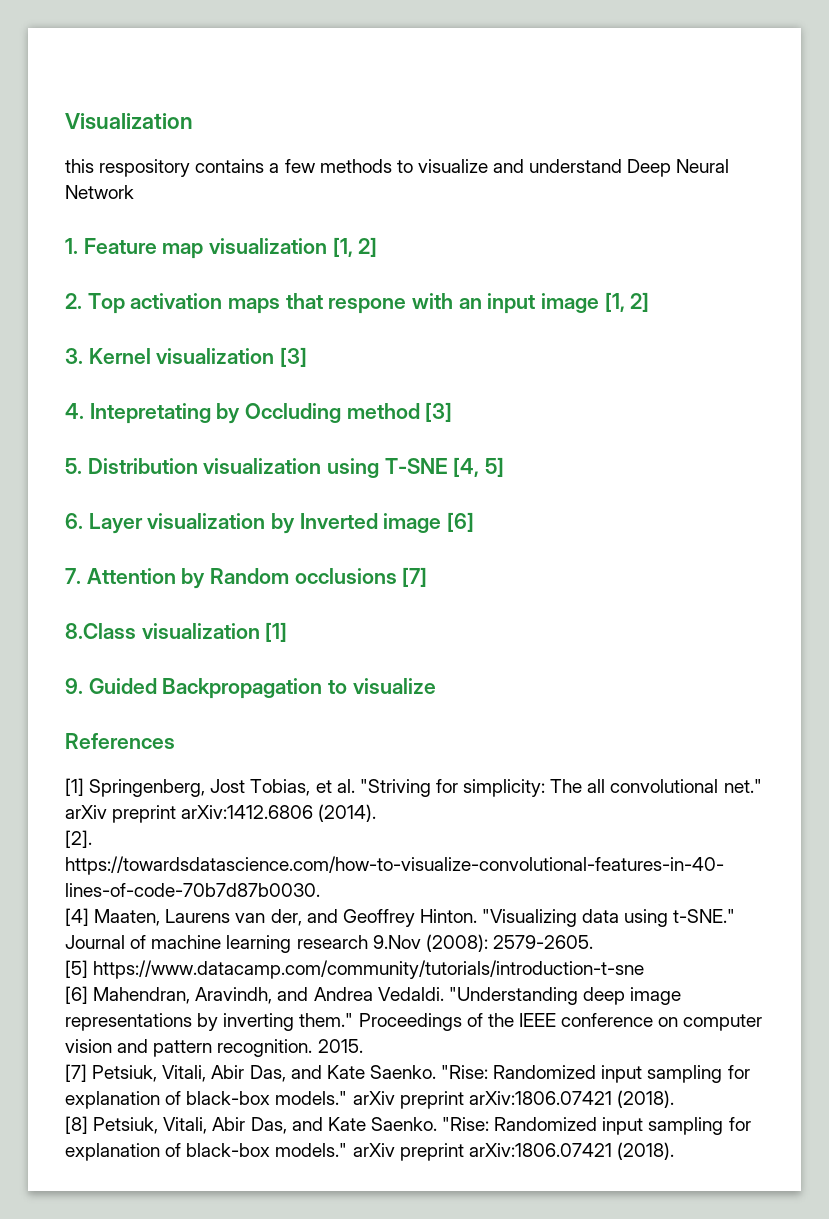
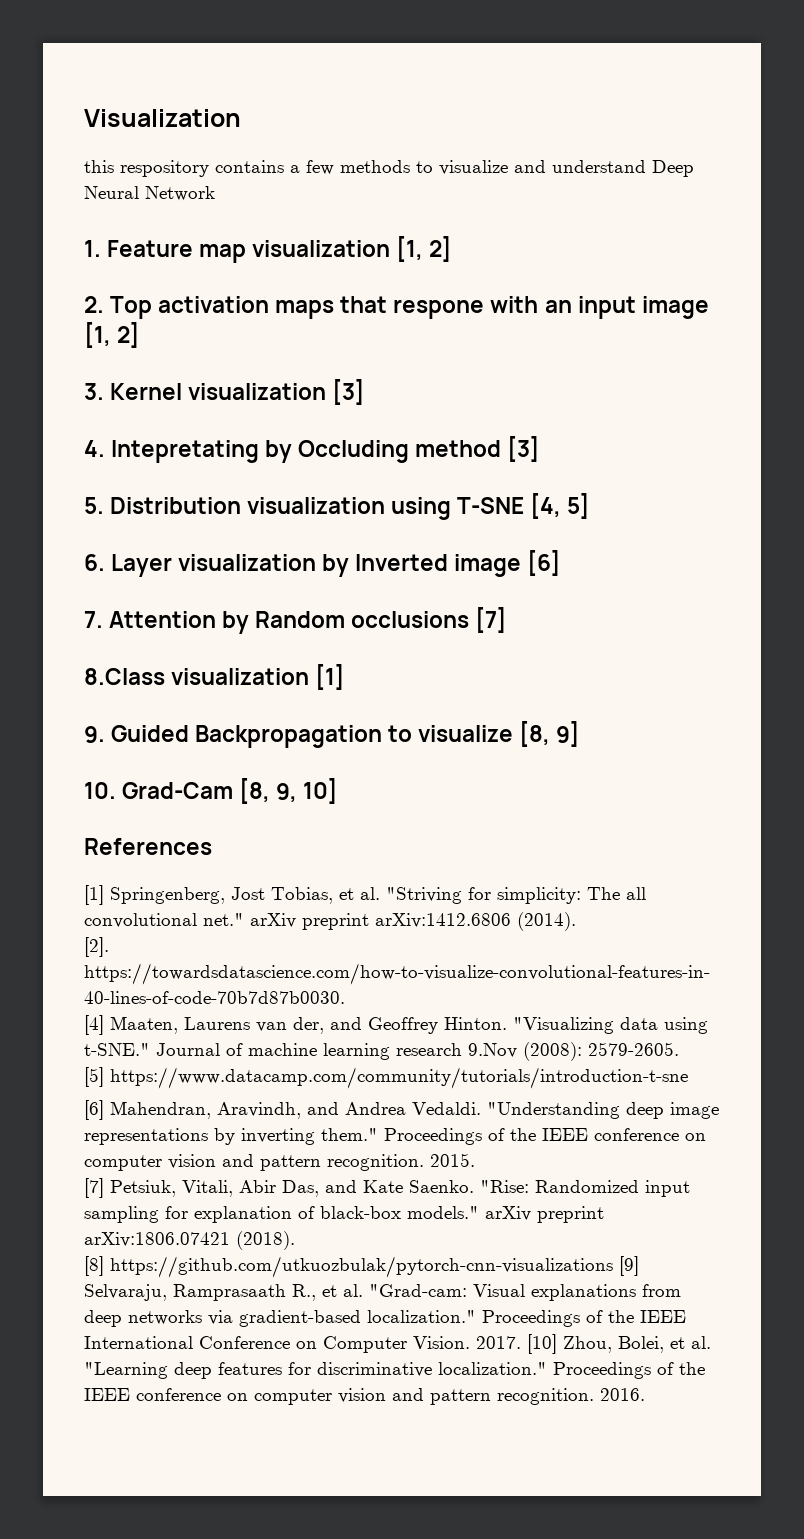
(436, 686) none -> [519,721,581,747] [84,778,339,804] [8, 9] // 10. Grad-Cam [8, 9, 10]
[93,1117,751,1135] [65,1142,674,1161] Petsiuk, Vitali, Abir Das, and Kate Saenko. "Rise: Randomized input sampling for explanation of black-box models." arXiv preprint arXiv:1806.07421 (2018). -> [110,1256,639,1278] [84,1284,681,1301] [84,1310,686,1327] [84,1334,711,1354] [84,1362,705,1379] [84,1388,645,1405] https://github.com/utkuozbulak/pytorch-cnn-visualizations [9] Selvaraju, Ramprasaath R., et al. "Grad-cam: Visual explanations from deep networks via gradient-based localization." Proceedings of the IEEE International Conference on Computer Vision. 2017. [10] Zhou, Bolei, et al. "Learning deep features for discriminative localization." Proceedings of the IEEE conference on computer vision and pattern recognition. 2016.

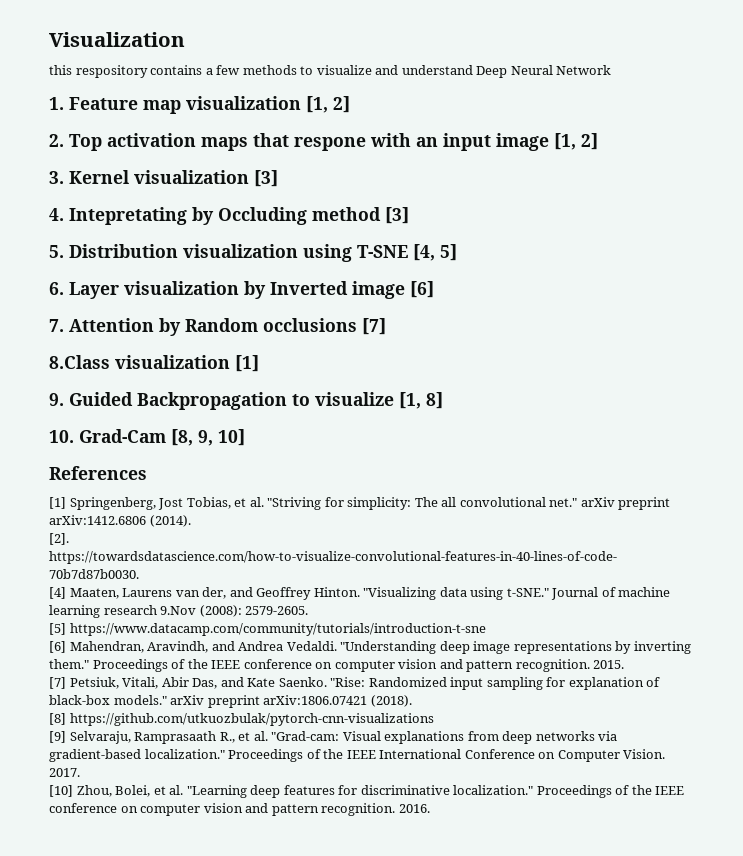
[519,721,581,747] [8, 9] -> [399,392,443,409] [1, 8]
(613, 1267) none -> (434, 719) //
(521, 1342) none -> (80, 772) //

